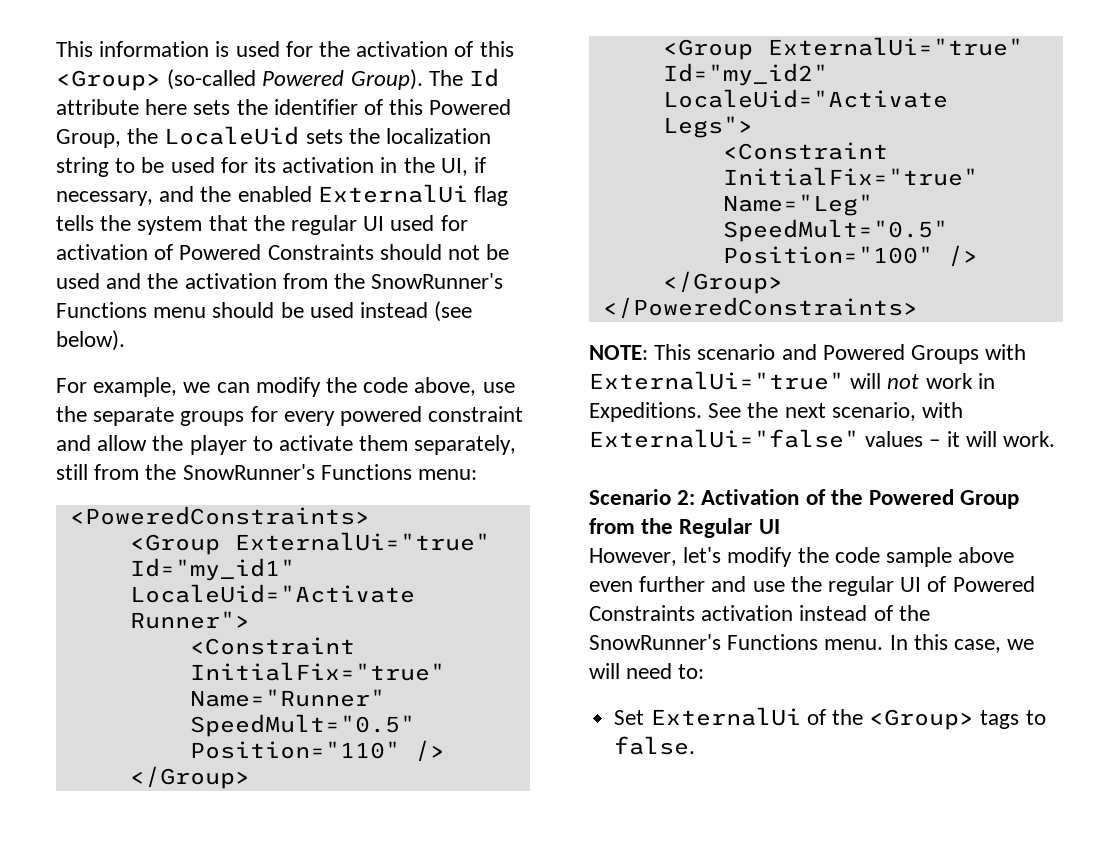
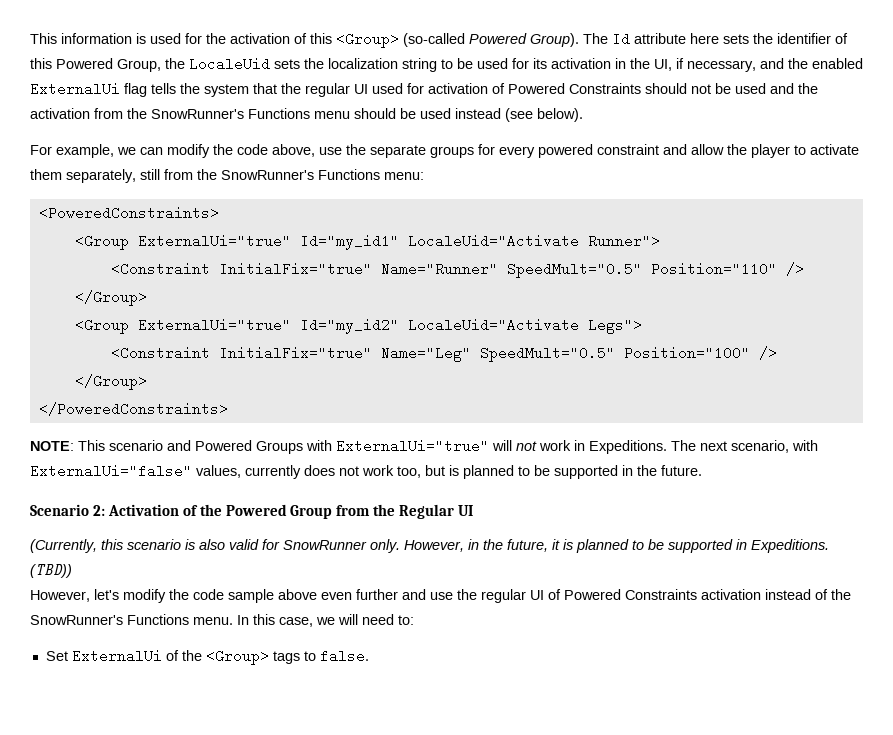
[708,402,779,418] See the -> [671,440,696,451] The
[865,431,1056,447] values – it will work. -> [196,465,702,479] values, currently does not work too, but is planned to be supported in the future.
(780, 526) none -> [30,539,829,553] [30,564,72,578] // (Currently, this scenario is also valid for SnowRunner only. However, in the future, it is planned to be supported in Expeditions. (TBD))

